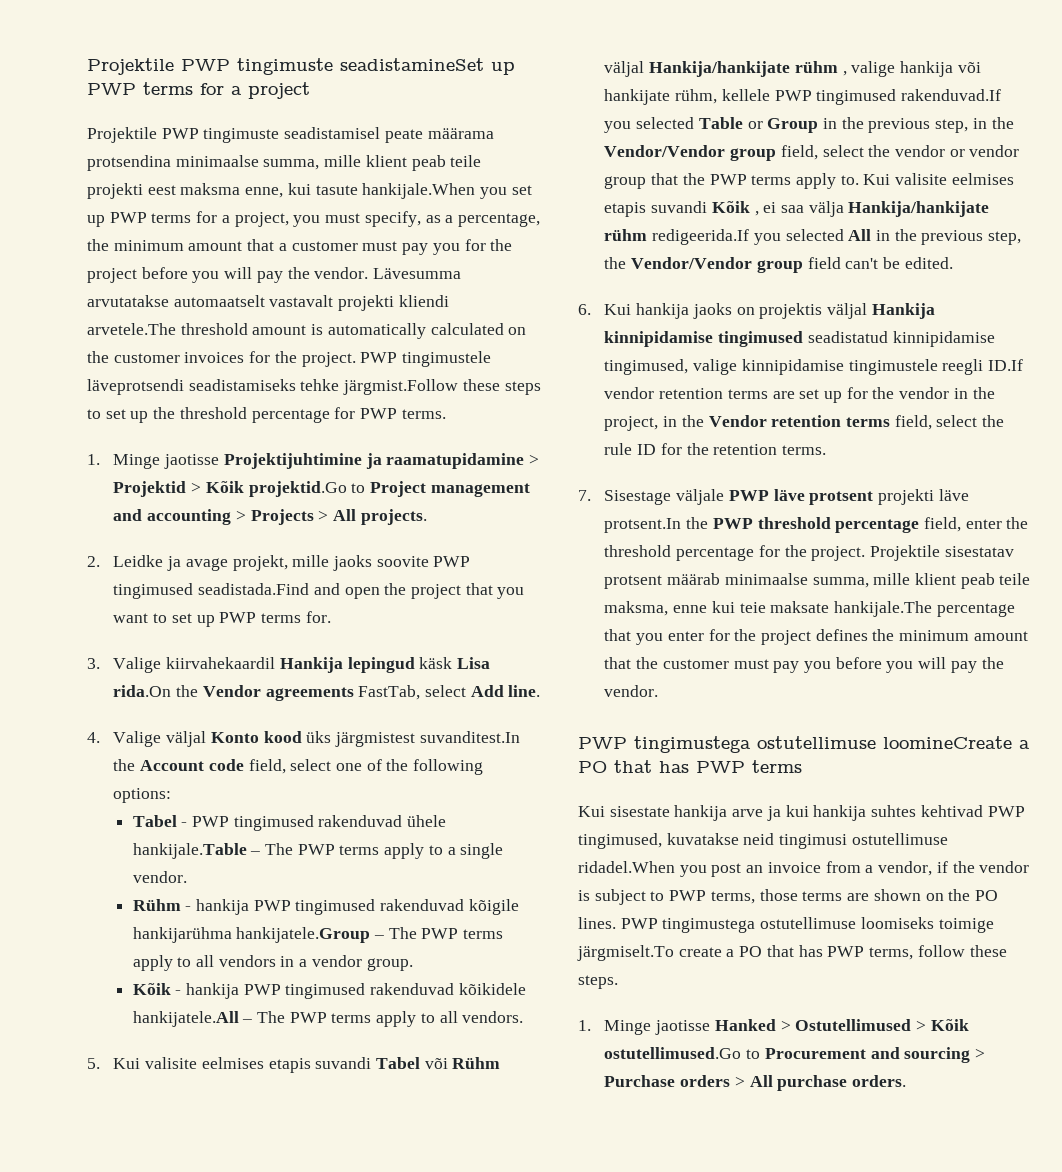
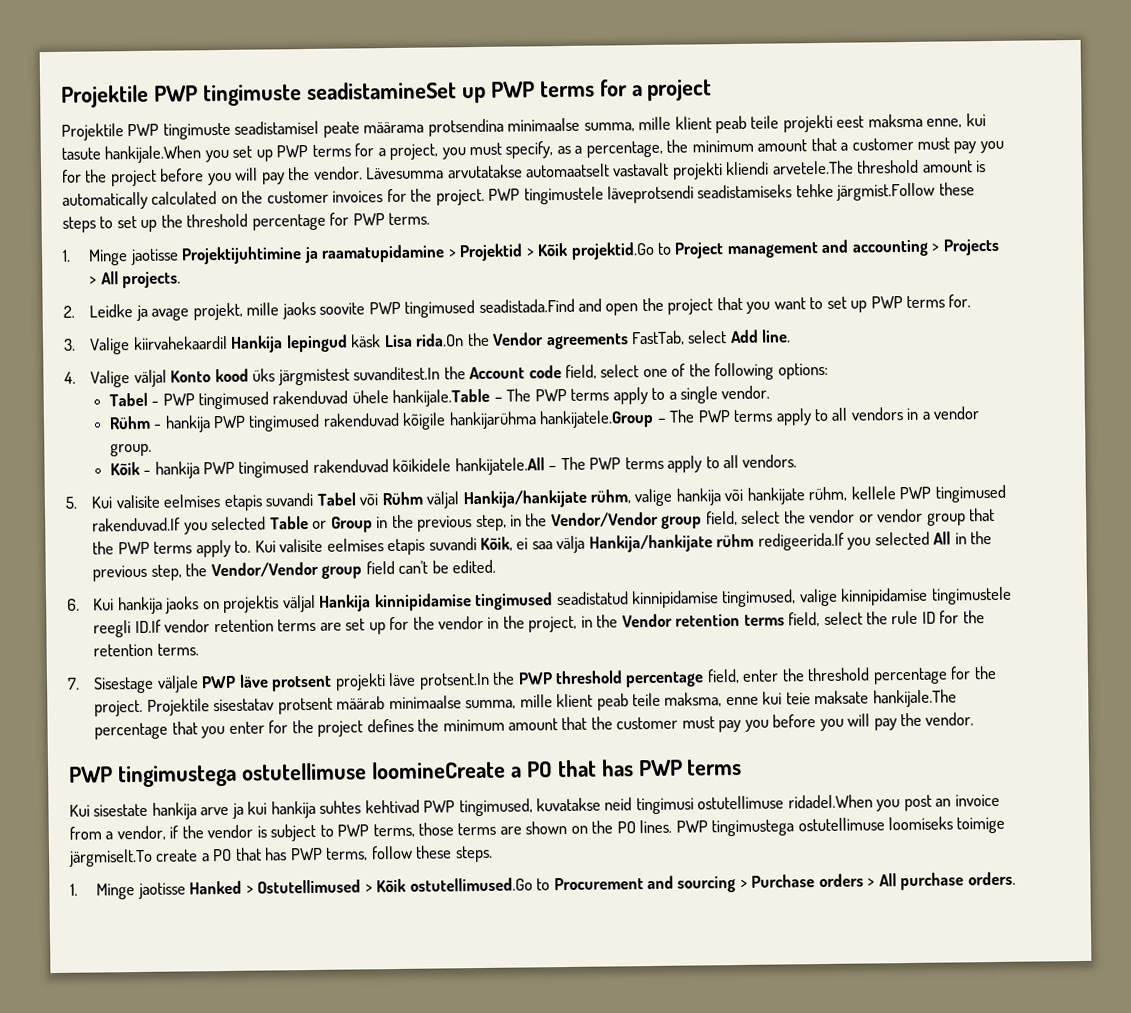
[794,61,847,76] rühm , -> [590,489,632,504] rühm,
[711,201,759,216] Kõik , -> [480,536,514,551] Kõik,

